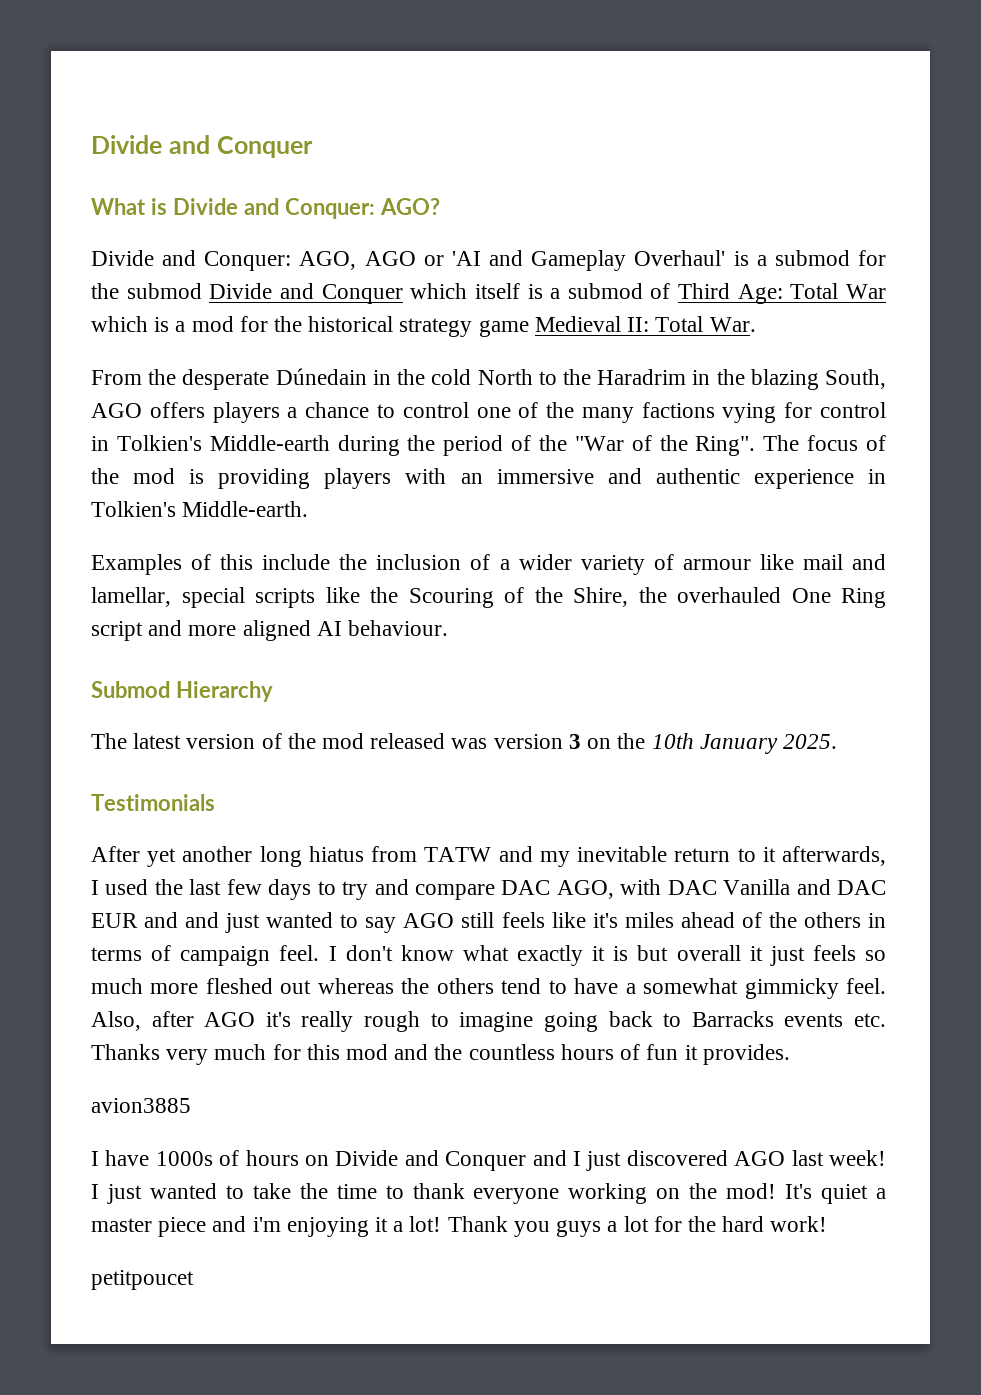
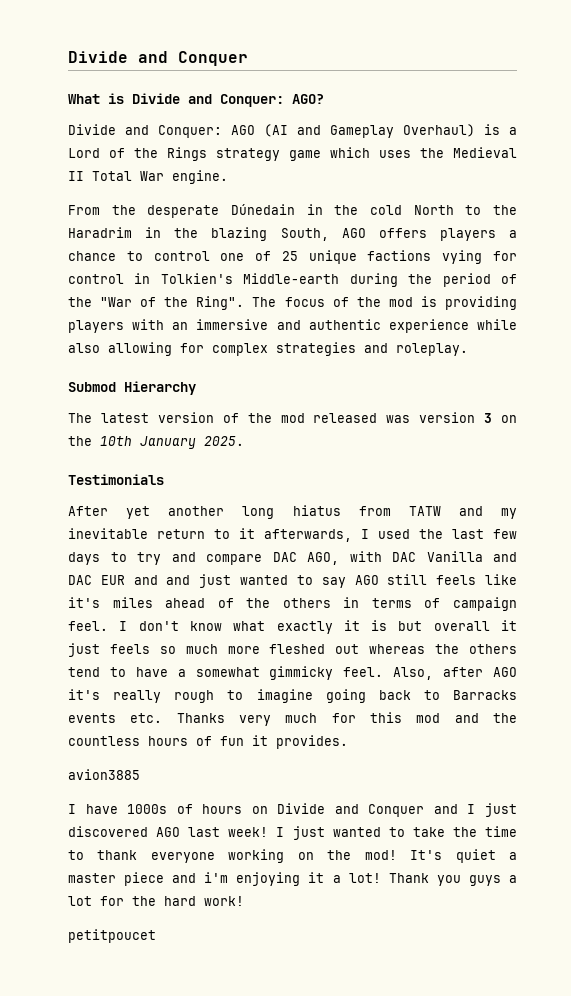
[299,251,481,270] AGO, AGO or 'AI -> [231,124,288,137] AGO (AI
[634,250,886,266] [91,283,886,304] [91,316,756,337] Overhaul' is a submod for the submod Divide and Conquer which itself is a submod of Third Age: Total War which is a mod for the historical strategy game Medieval II: Total War. -> [403,124,517,137] [68,147,517,161] [68,170,228,184] Overhaul) is a Lord of the Rings strategy game which uses the Medieval II Total War engine.
[546,402,634,423] the many -> [281,250,357,264] 25 unique
[868,469,886,484] [91,501,309,517] [91,554,886,575] [91,587,886,608] [91,620,449,641] in Tolkien's Middle-earth. // Examples of this include the inclusion of a wider variety of armour like mail and lamellar, special scripts like the Scouring of the Shire, the overhauled One Ring script and more aligned AI behaviour. -> [477,319,517,330] [68,342,468,356] while also allowing for complex strategies and roleplay.

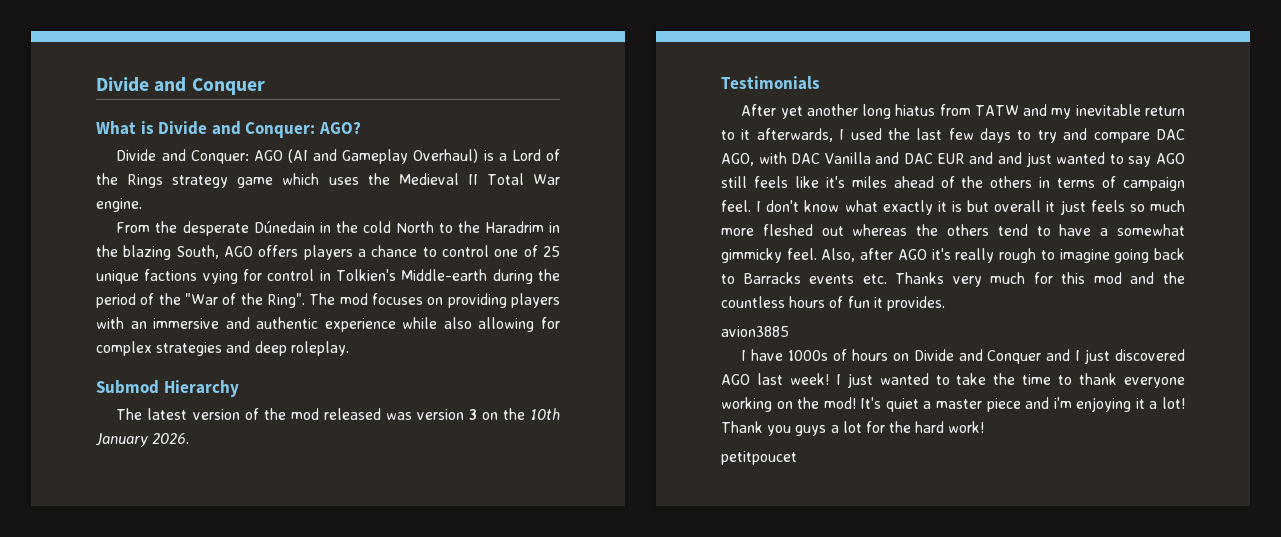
[284,296,437,307] focus of the mod is -> [339,293,444,305] mod focuses on
(388, 348) none -> [254,341,287,356] deep
[204,436,244,446] 2025. -> [152,433,190,444] 2026.

